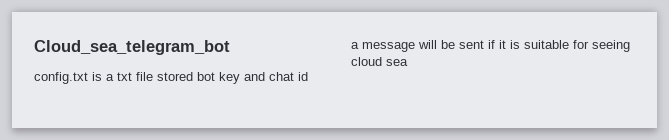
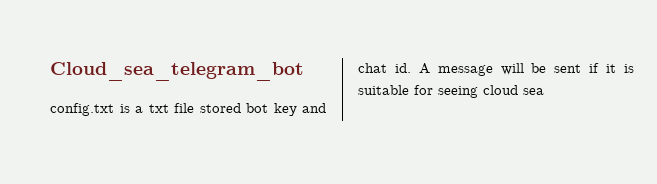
[298,72,308,81] [351,42,359,49] id a -> [394,63,430,74] id. A

